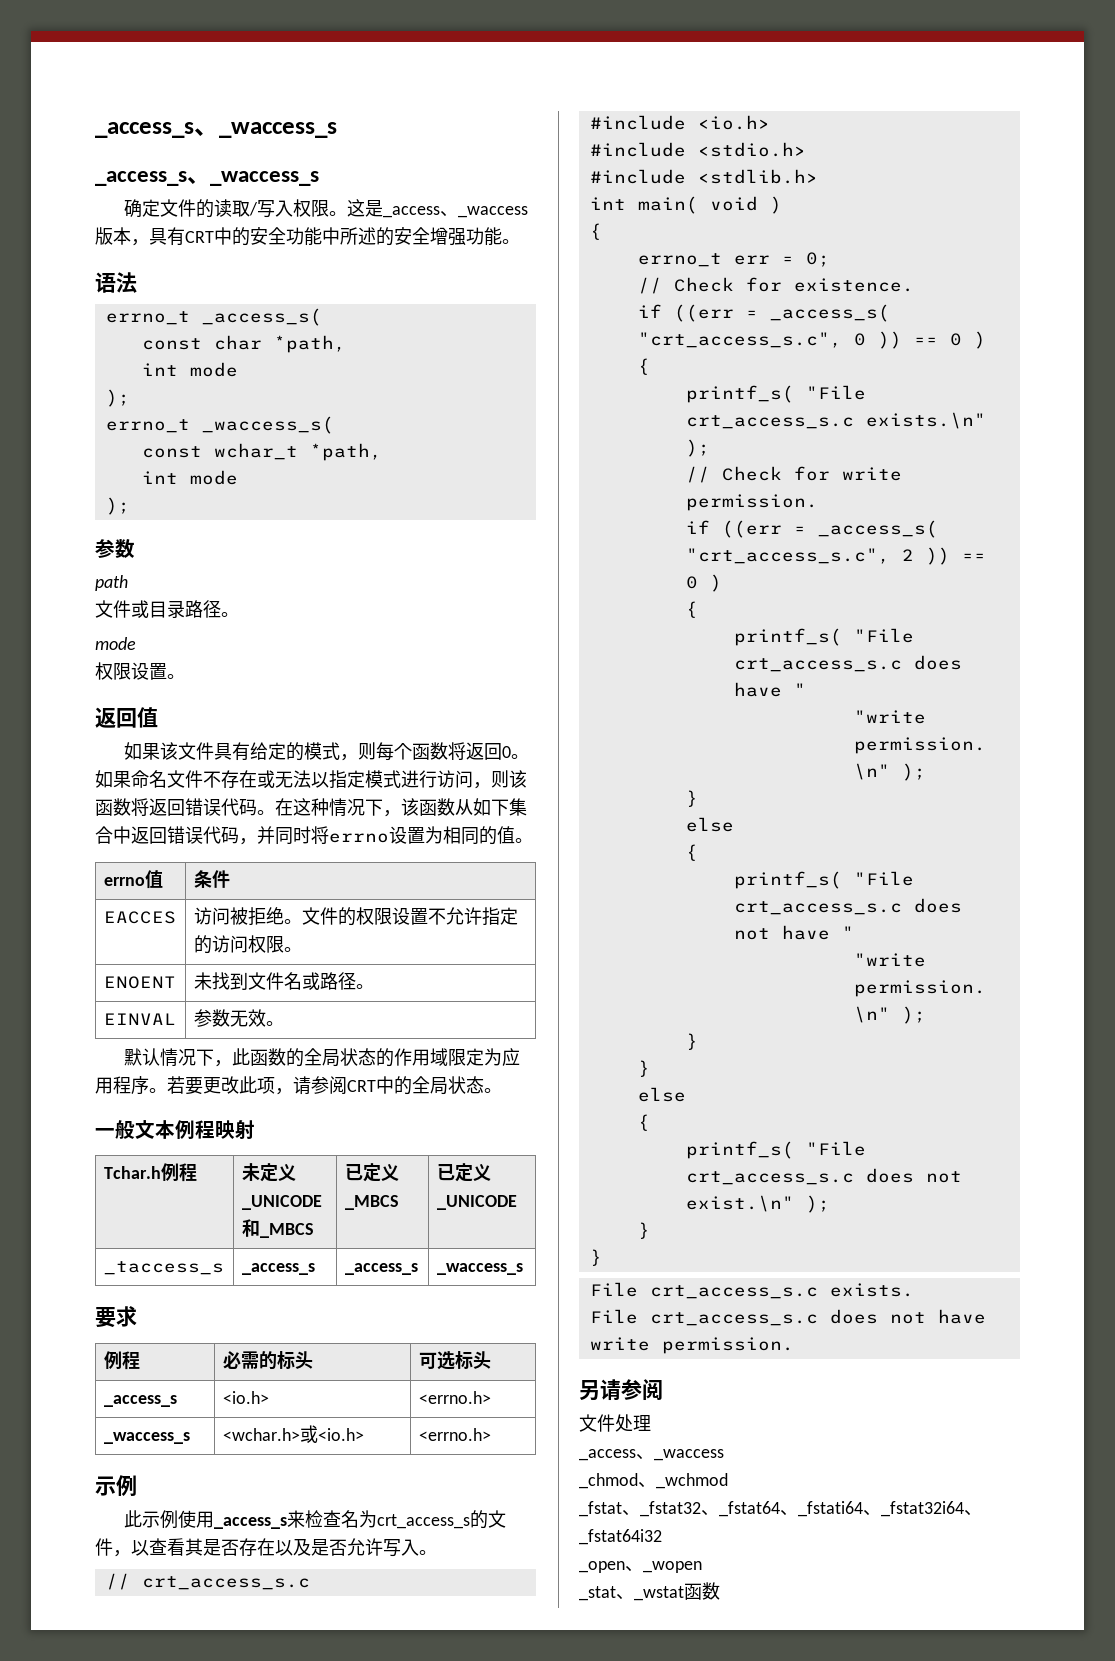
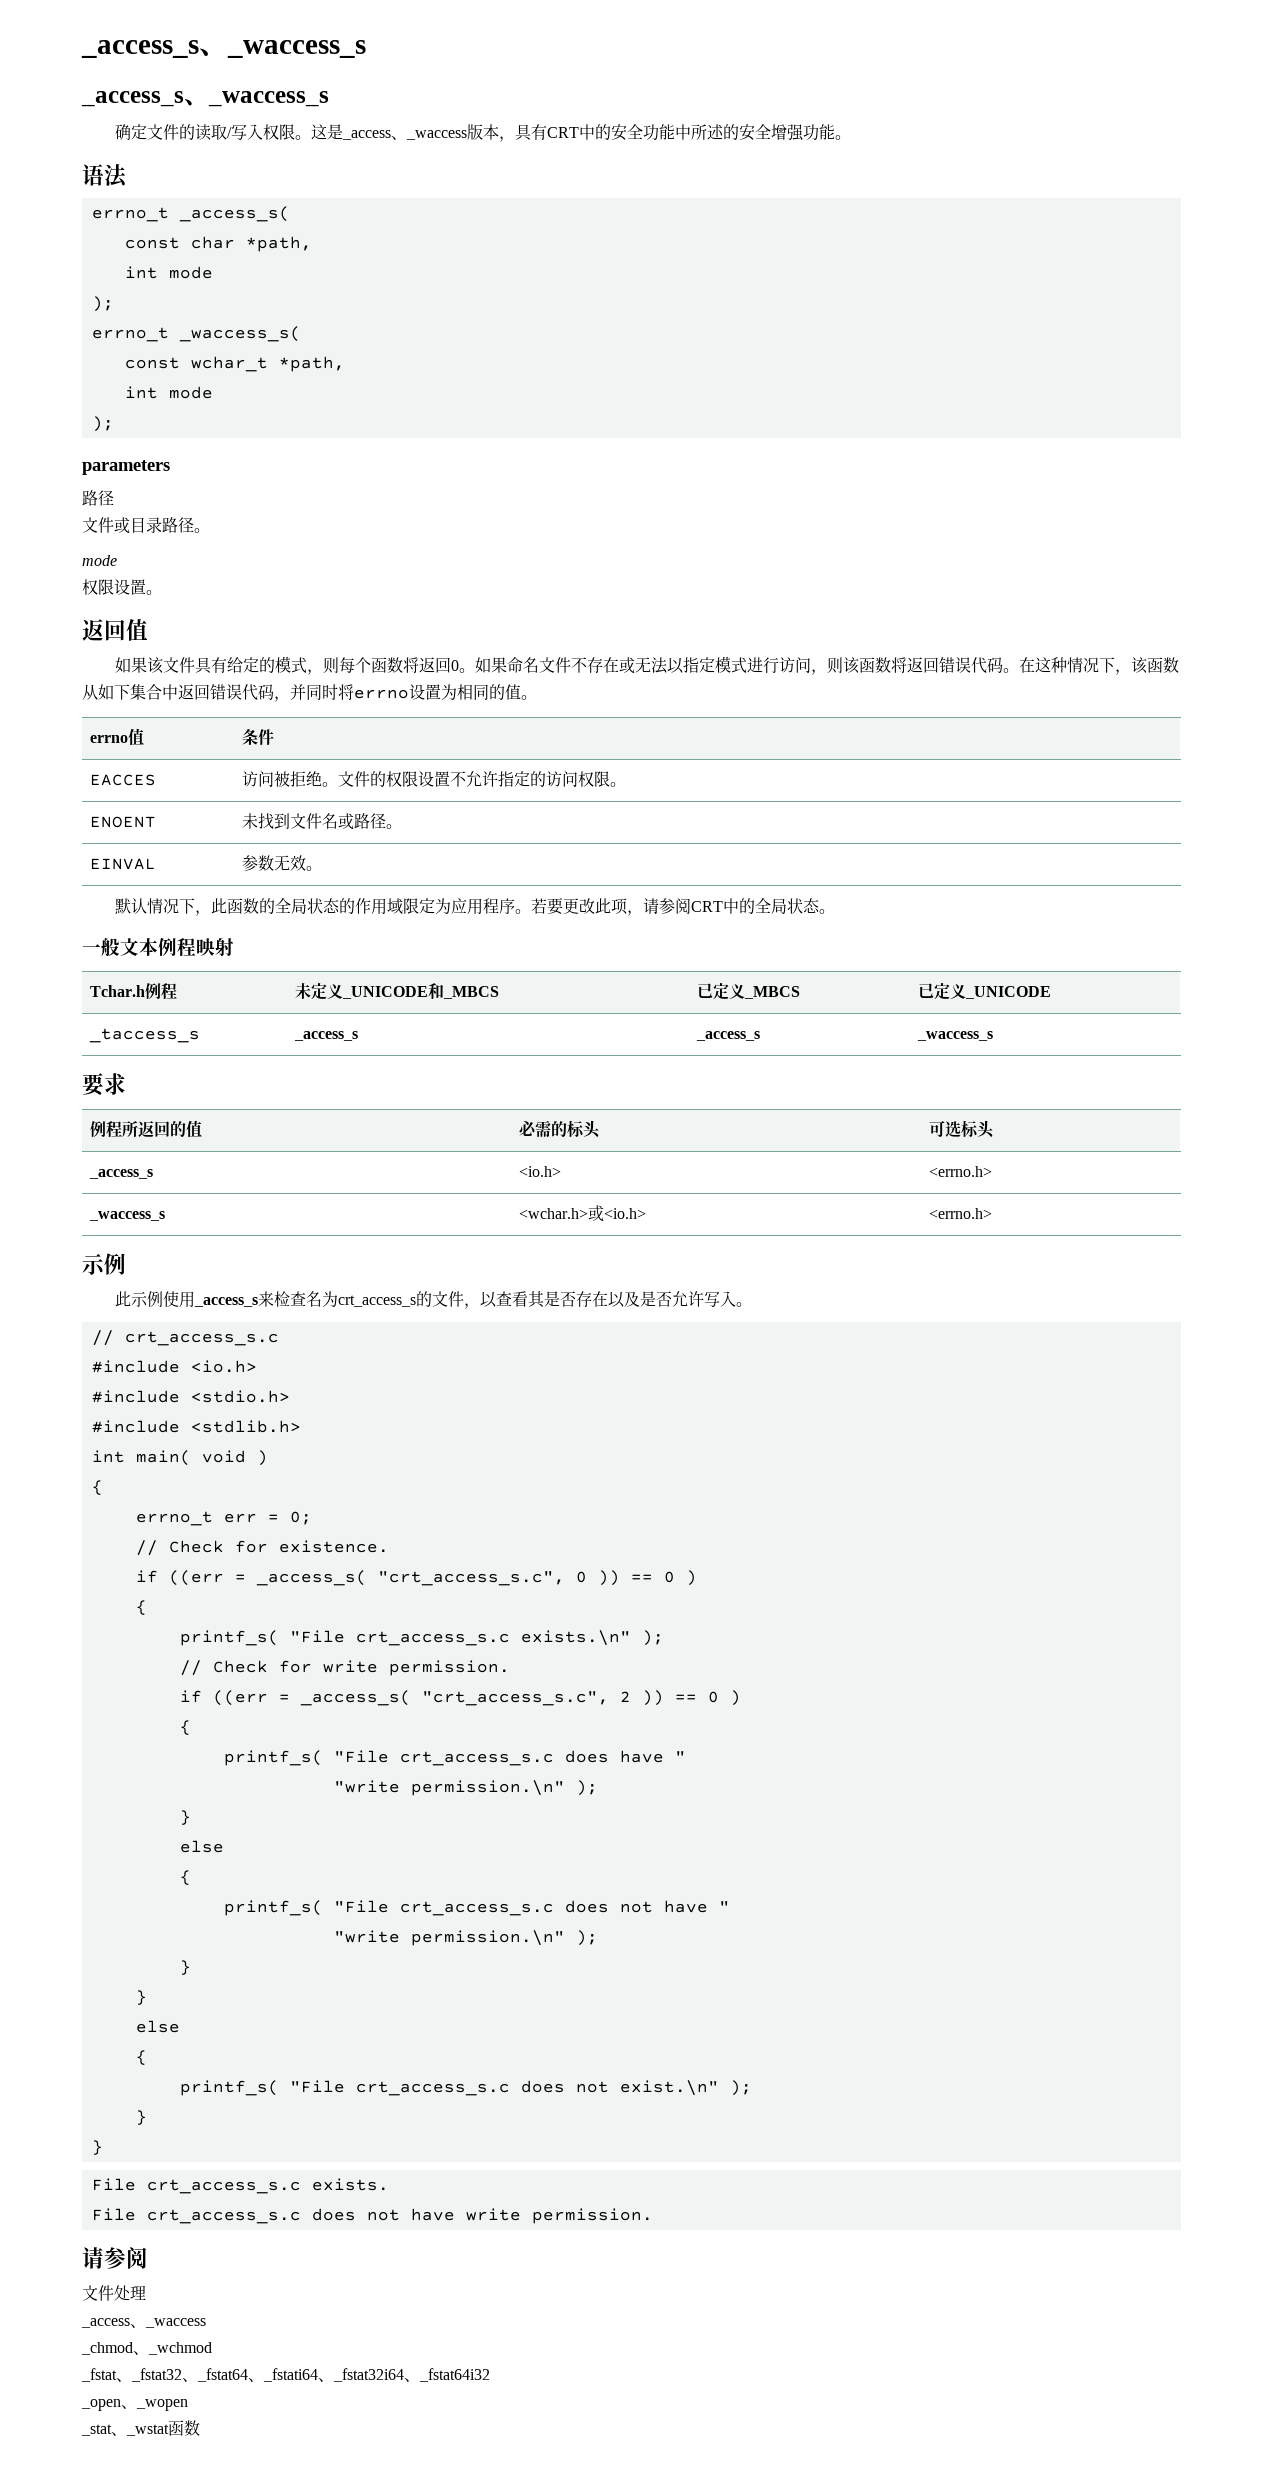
[95,539,135,558] [95,575,128,591] 参数 // path -> [82,460,170,475] [82,490,114,506] parameters // 路径
(140, 1360) none -> [122,1120,203,1138] 所返回的值
[579,1380,600,1401] 另 -> (653, 2216) none

